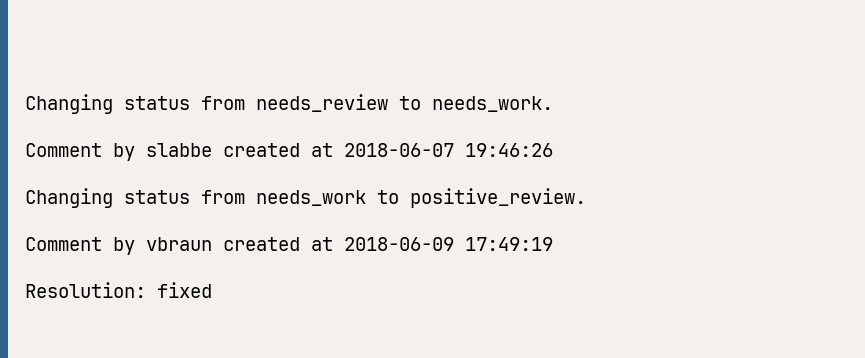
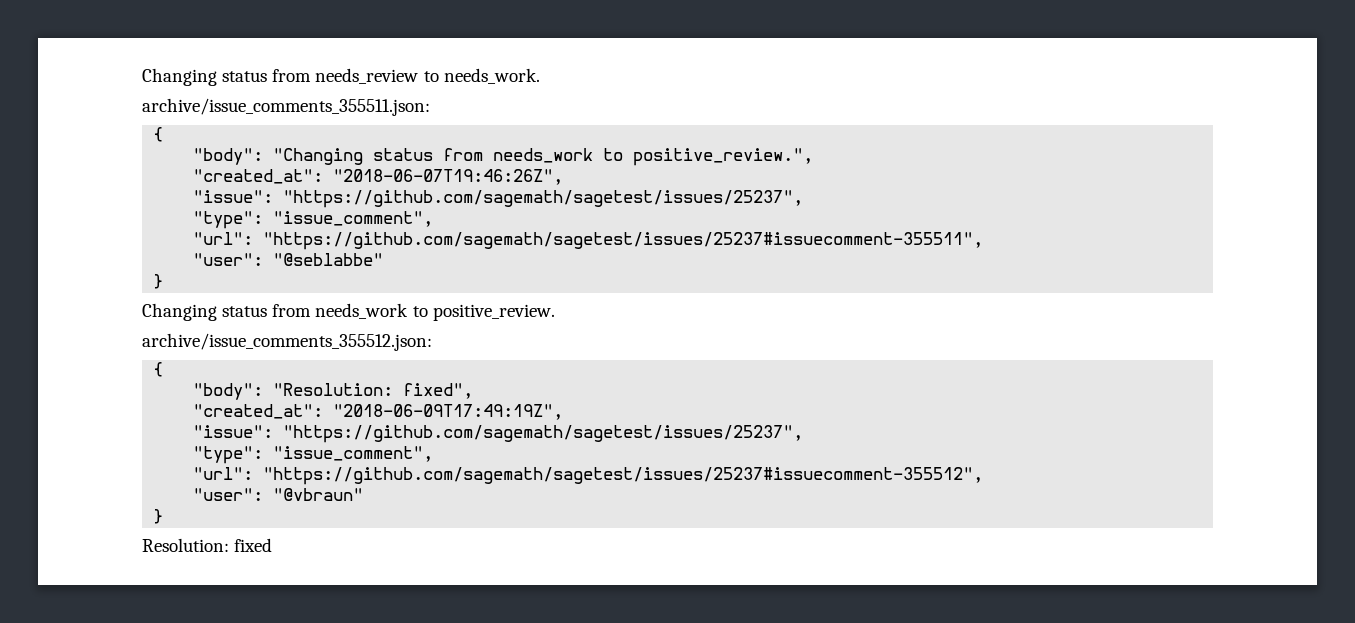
[25,143,553,161] Comment by slabbe created at 2018-06-07 19:46:26 -> [142,98,430,116] [153,127,164,142] [193,148,814,166] [193,169,564,185] [193,190,804,208] [193,211,434,229] [193,232,984,250] [193,253,384,266] [153,274,164,289] archive/issue_comments_355511.json: // { // "body": "Changing status from needs_work to positive_review.", // "created_at": "2018-06-07T19:46:26Z", // "issue": "https://github.com/sagemath/sagetest/issues/25237", // "type": "issue_comment", // "url": "https://github.com/sagemath/sagetest/issues/25237#issuecomment-355511", // "user": "@seblabbe" // }
[25,237,553,255] Comment by vbraun created at 2018-06-09 17:49:19 -> [142,333,432,351] [153,362,164,377] [193,383,474,400] [193,404,564,420] [193,425,804,443] [193,446,434,464] [193,467,984,485] [193,488,364,501] [153,509,164,524] archive/issue_comments_355512.json: // { // "body": "Resolution: fixed", // "created_at": "2018-06-09T17:49:19Z", // "issue": "https://github.com/sagemath/sagetest/issues/25237", // "type": "issue_comment", // "url": "https://github.com/sagemath/sagetest/issues/25237#issuecomment-355512", // "user": "@vbraun" // }

